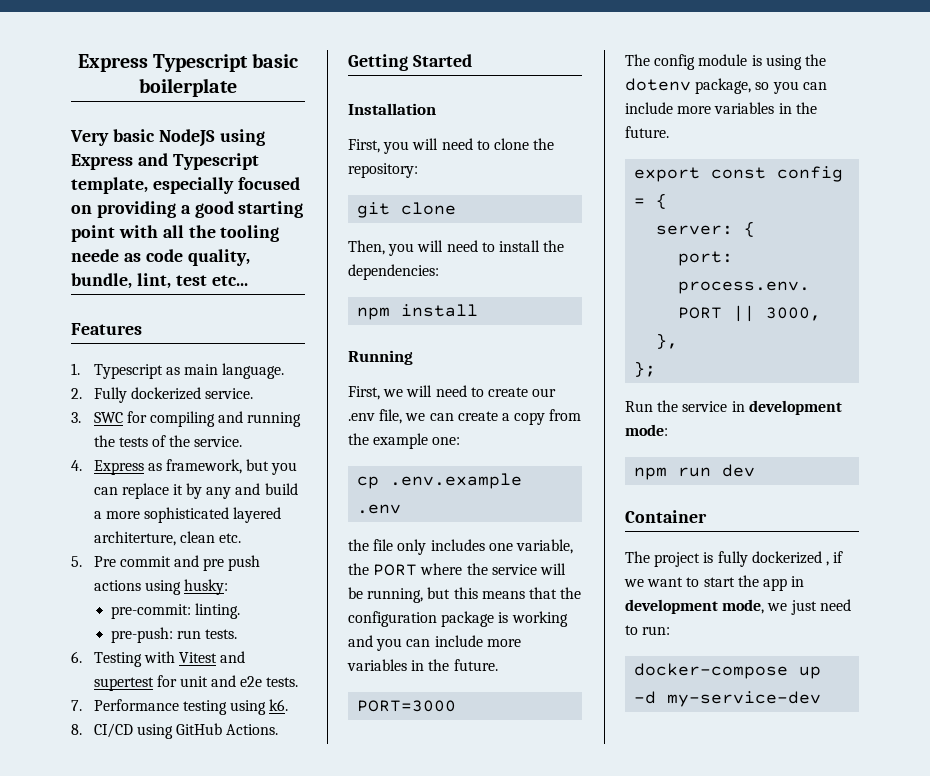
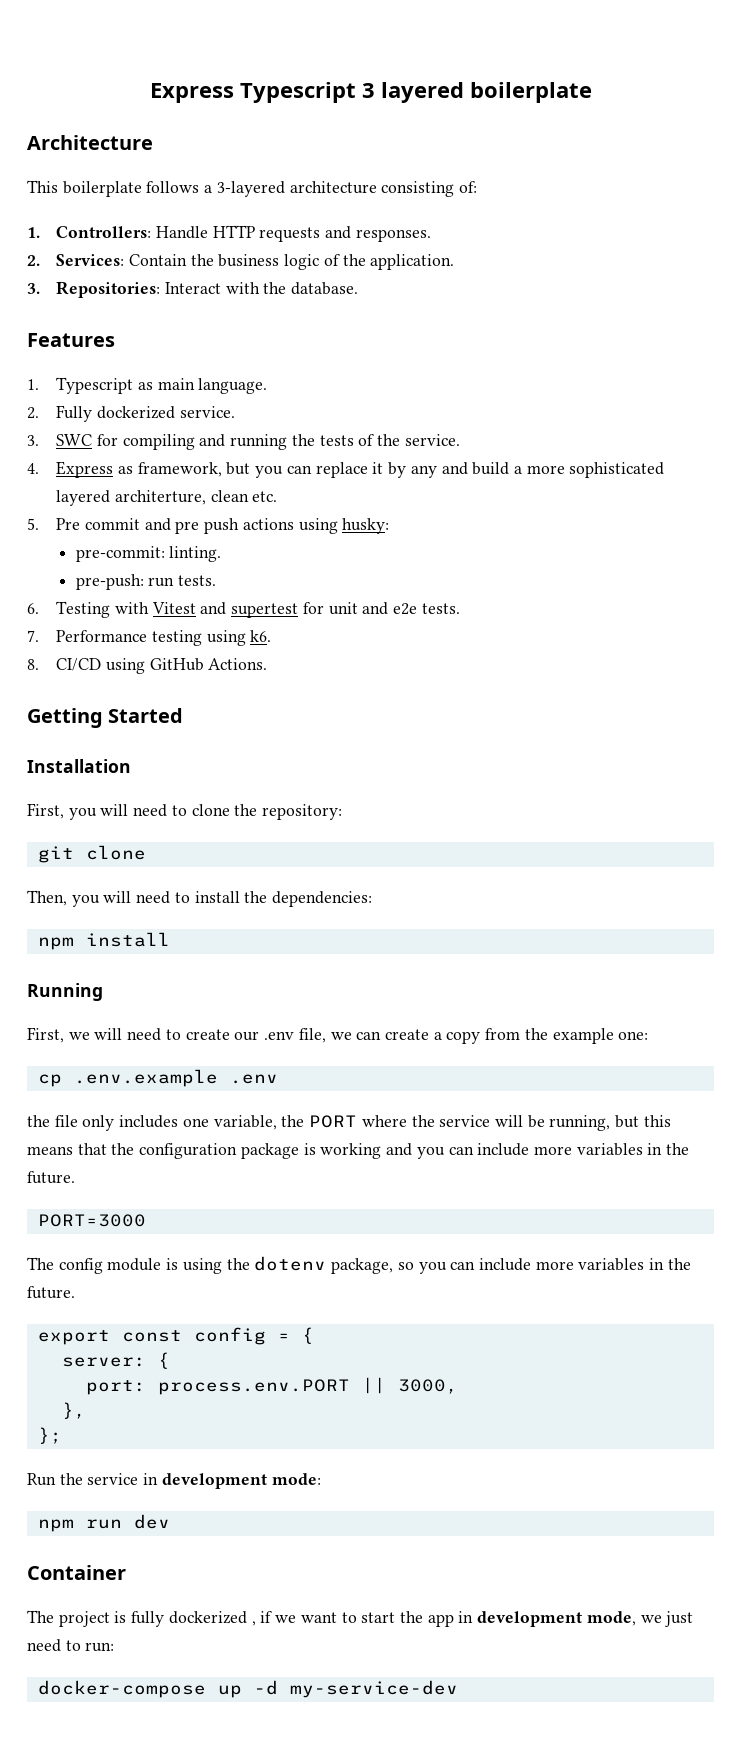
[252,53,299,68] basic -> [361,82,464,103] 3 layered
[70,129,265,147] [71,153,259,170] [71,177,300,194] [71,201,304,218] [71,225,280,242] [71,249,250,266] [71,273,248,289] Very basic NodeJS using Express and Typescript template, especially focused on providing a good starting point with all the tooling neede as code quality, bundle, lint, test etc... -> [27,135,153,150] [27,180,478,197] [27,225,431,242] [27,254,455,270] [27,281,359,298] Architecture // This boilerplate follows a 3-layered architecture consisting of: // 1. Controllers: Handle HTTP requests and responses. // 2. Services: Contain the business logic of the application. // 3. Repositories: Interact with the database.

